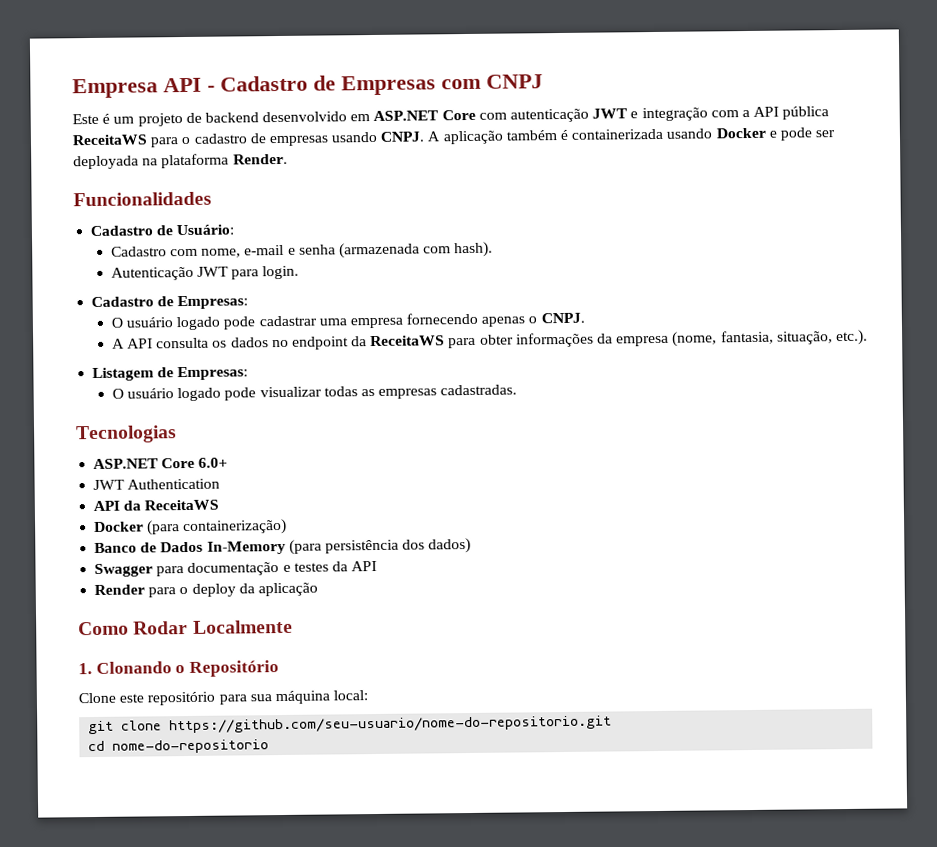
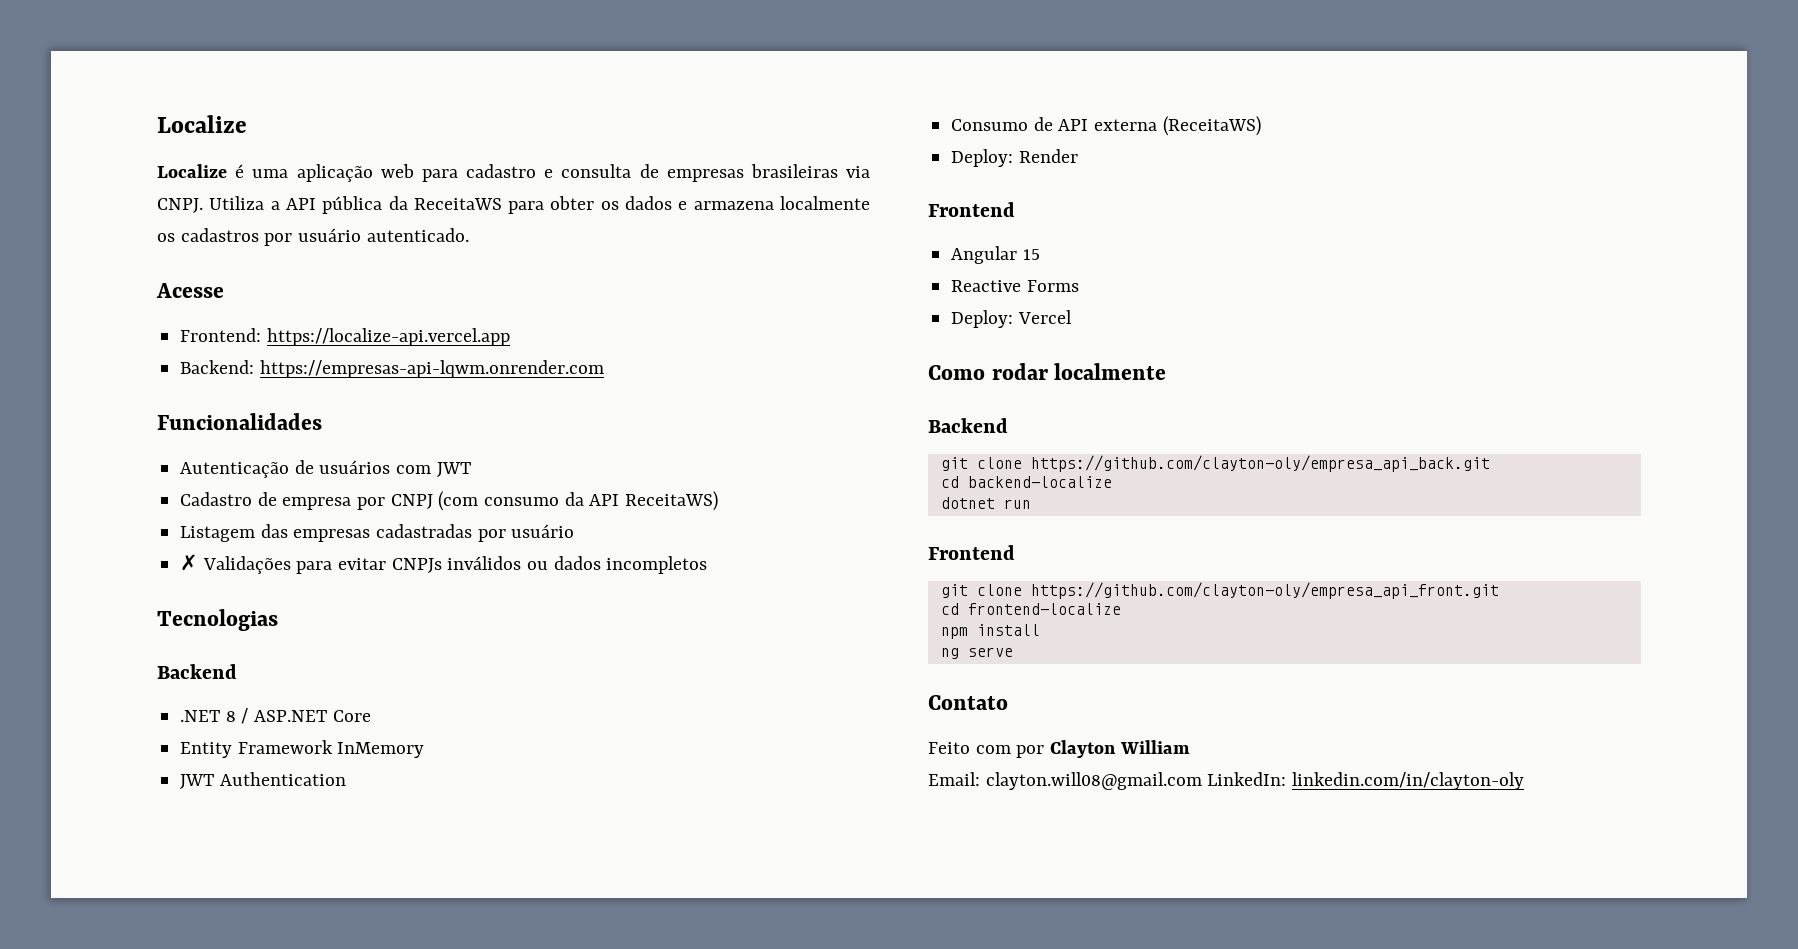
[72,74,543,99] [72,106,830,127] [72,127,836,148] [73,153,288,170] [73,191,212,207] [90,224,235,237] [110,241,494,259] [110,265,300,281] [91,295,249,310] [110,312,585,331] [111,329,868,350] [92,366,249,382] [111,384,518,402] [76,425,177,444] [93,457,229,469] Empresa API - Cadastro de Empresas com CNPJ // Este é um projeto de backend desenvolvido em ASP.NET Core com autenticação JWT e integração com a API pública ReceitaWS para o cadastro de empresas usando CNPJ. A aplicação também é containerizada usando Docker e pode ser deployada na plataforma Render. // Funcionalidades // Cadastro de Usuário: // Cadastro com nome, e-mail e senha (armazenada com hash). // Autenticação JWT para login. // Cadastro de Empresas: // O usuário logado pode cadastrar uma empresa fornecendo apenas o CNPJ. // A API consulta os dados no endpoint da ReceitaWS para obter informações da empresa (nome, fantasia, situação, etc.). // Listagem de Empresas: // O usuário logado pode visualizar todas as empresas cadastradas. // Tecnologias // ASP.NET Core 6.0+ -> [157,115,247,133] [157,164,870,182] [157,196,870,214] [157,228,469,246] [156,283,224,298] [180,328,510,346] [180,360,604,378] [157,413,322,430] [180,460,471,478] [180,491,719,511] [180,524,575,542] [180,554,708,574] [157,609,278,631] [157,664,237,679] [180,708,371,724] [180,740,425,758] Localize // Localize é uma aplicação web para cadastro e consulta de empresas brasileiras via CNPJ. Utiliza a API pública da ReceitaWS para obter os dados e armazena localmente os cadastros por usuário autenticado. // Acesse // Frontend: https://localize-api.vercel.app // Backend: https://empresas-api-lqwm.onrender.com // Funcionalidades // Autenticação de usuários com JWT // Cadastro de empresa por CNPJ (com consumo da API ReceitaWS) // Listagem das empresas cadastradas por usuário // ✗ Validações para evitar CNPJs inválidos ou dados incompletos // Tecnologias // Backend // .NET 8 / ASP.NET Core // Entity Framework InMemory
[93,499,220,511] [94,518,288,536] [94,537,472,555] [94,560,378,577] [94,582,318,598] [78,619,293,636] [78,660,280,677] [78,690,369,706] [88,715,613,735] [88,739,270,754] API da ReceitaWS // Docker (para containerização) // Banco de Dados In-Memory (para persistência dos dados) // Swagger para documentação e testes da API // Render para o deploy da aplicação // Como Rodar Localmente // 1. Clonando o Repositório // Clone este repositório para sua máquina local: // git clone https://github.com/seu-usuario/nome-do-repositorio.git // cd nome-do-repositorio -> [951,116,1261,136] [951,149,1078,167] [928,202,1015,217] [951,246,1040,264] [951,280,1079,292] [951,310,1072,328] [928,363,1167,380] [928,418,1008,433] [940,455,1490,472] [940,476,1112,488] [940,497,1031,509] [928,545,1015,560] [940,582,1499,599] [940,603,1121,615] [940,624,1040,639] [940,647,1013,659] [928,695,1008,710] [928,740,1190,758] [928,772,1525,790] Consumo de API externa (ReceitaWS) // Deploy: Render // Frontend // Angular 15 // Reactive Forms // Deploy: Vercel // Como rodar localmente // Backend // git clone https://github.com/clayton-oly/empresa_api_back.git // cd backend-localize // dotnet run // Frontend // git clone https://github.com/clayton-oly/empresa_api_front.git // cd frontend-localize // npm install // ng serve // Contato // Feito com por Clayton William // Email: clayton.will08@gmail.com LinkedIn: linkedin.com/in/clayton-oly

